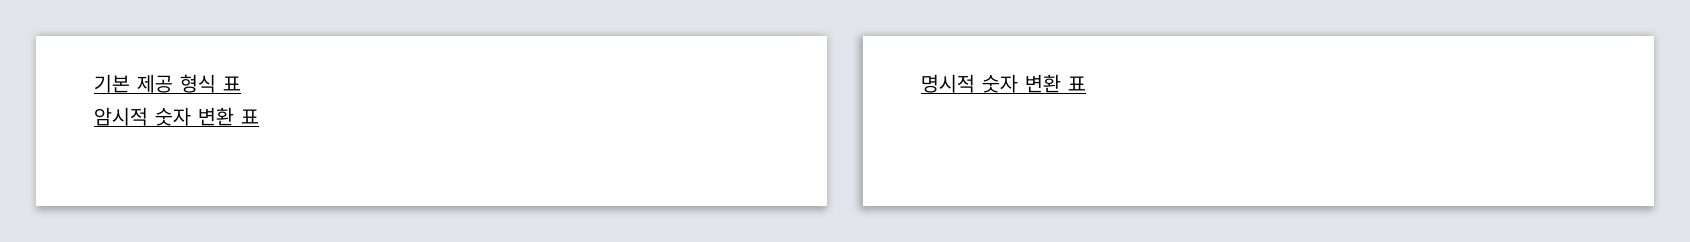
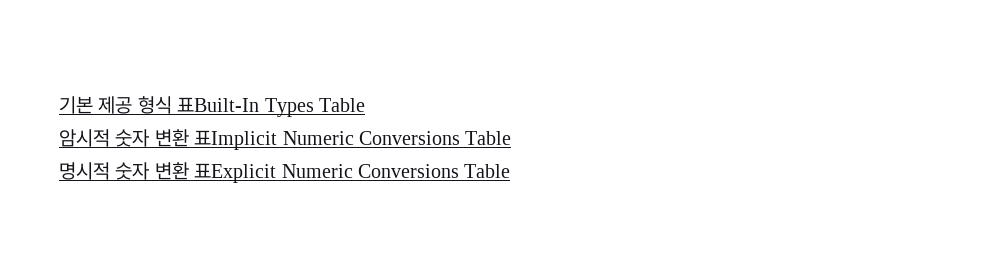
[223,76,241,91] 표 -> [177,97,365,117] 표Built-In Types Table
[241,109,259,124] 표 -> [194,130,512,150] 표Implicit Numeric Conversions Table
[1068,76,1086,91] 표 -> [194,163,511,183] 표Explicit Numeric Conversions Table

